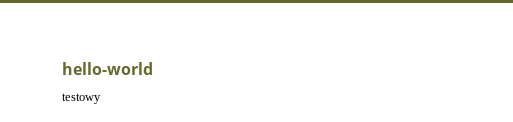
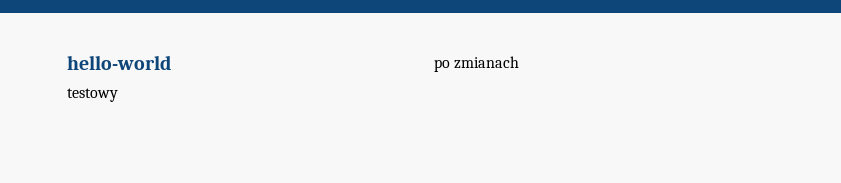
(101, 98) none -> [434,56,520,72] // po zmianach

